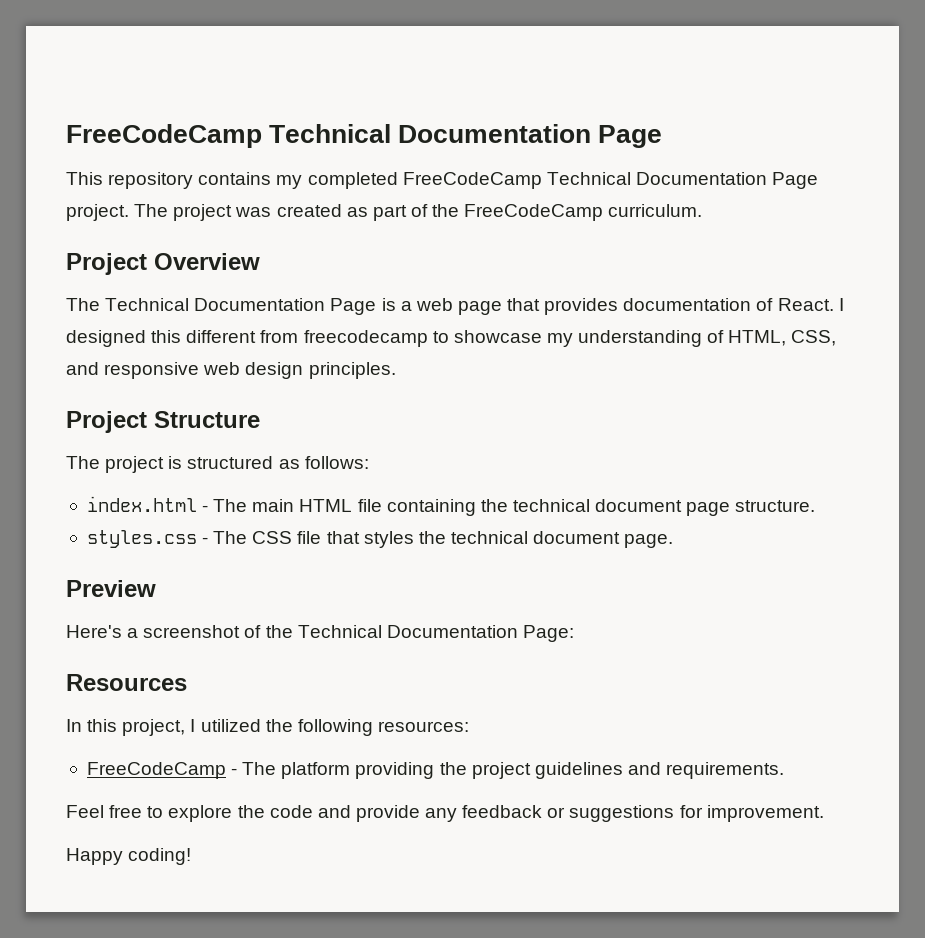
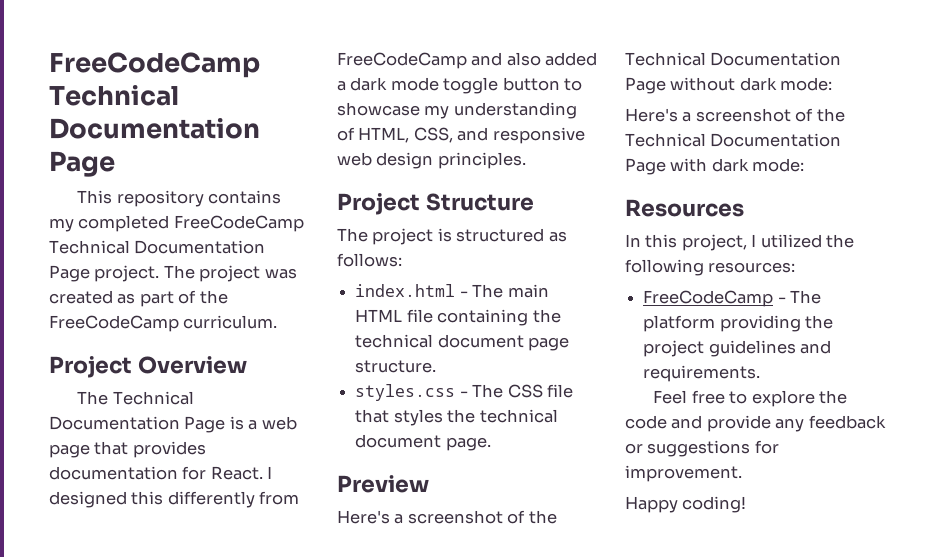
[756,298,774,311] of -> [182,466,207,480] for
[186,330,428,347] different from freecodecamp -> [167,491,300,508] [337,52,598,69] [337,77,560,94] differently from FreeCodeCamp and also added a dark mode toggle button
[522,625,574,642] Page: -> [625,77,833,94] [625,108,845,122] [625,133,842,147] [625,158,805,175] Page without dark mode: // Here's a screenshot of the Technical Documentation Page with dark mode:

